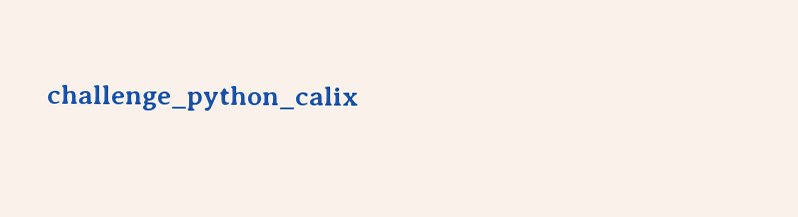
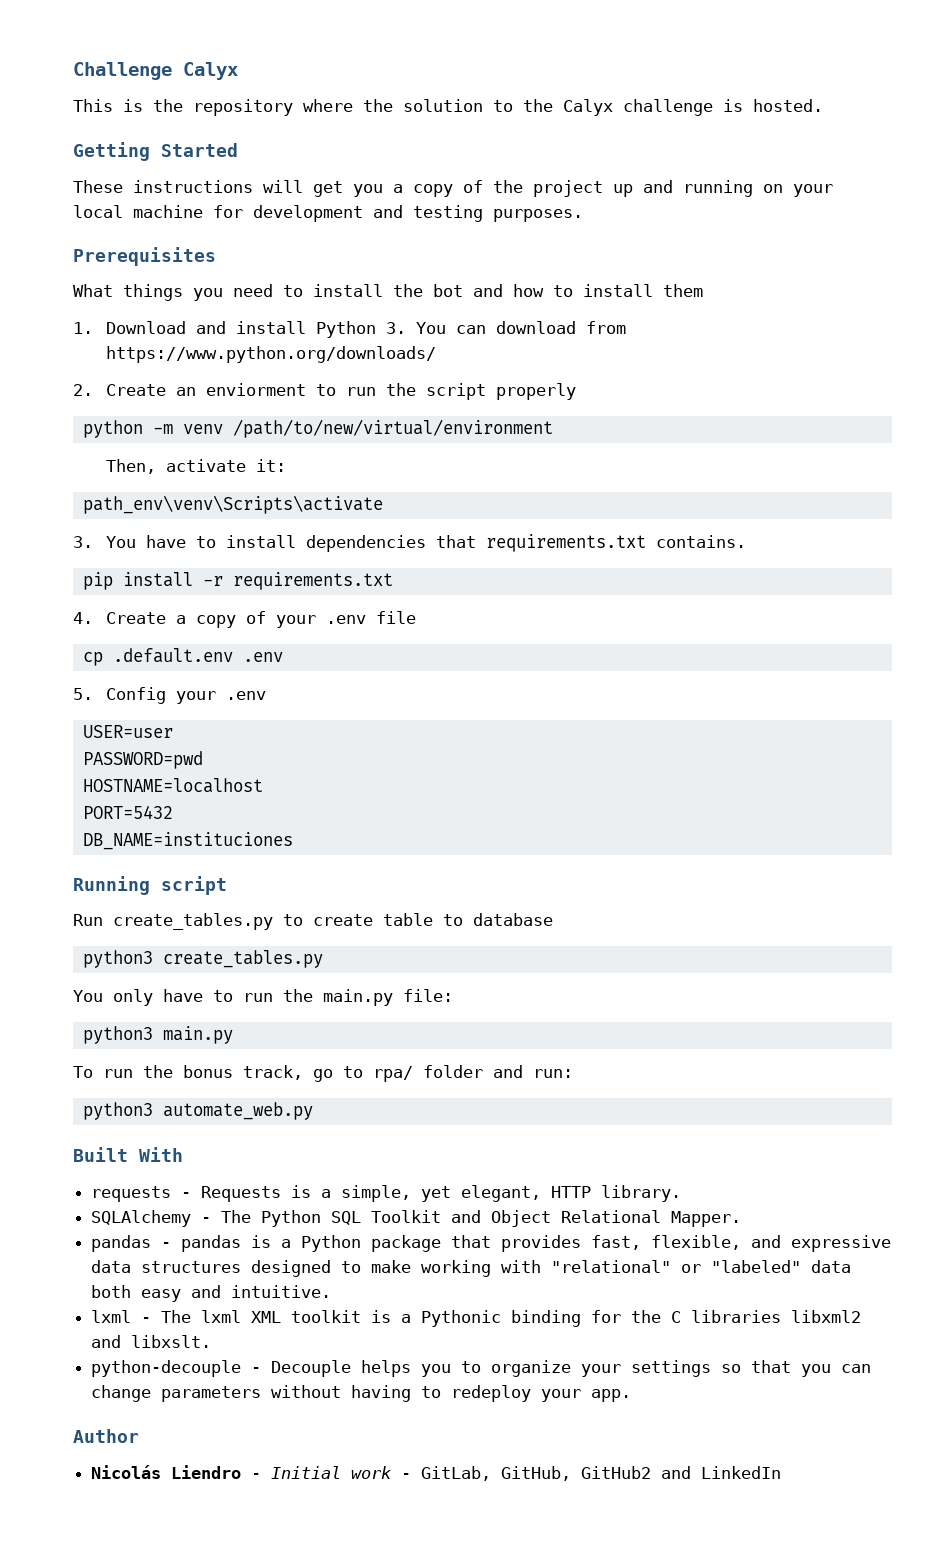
[46,84,359,112] challenge_python_calix -> [73,62,238,80] [73,99,823,116] [73,142,238,161] [73,180,833,197] [73,205,583,222] [73,247,216,266] [73,284,703,301] [73,321,626,338] [105,346,436,363] [73,383,576,400] [82,419,553,438] [105,459,286,474] [82,495,383,514] [73,534,746,552] [82,572,393,590] [73,611,416,628] [82,648,283,666] [73,687,266,704] [82,725,173,738] [82,751,203,769] [82,778,263,793] [82,805,173,819] [82,832,293,850] [73,876,227,895] [73,913,553,930] [82,950,323,968] [73,989,453,1006] [82,1026,233,1044] [73,1065,573,1082] [82,1102,313,1120] [73,1147,183,1162] [91,1185,682,1202] [91,1210,742,1227] [91,1235,892,1252] [91,1260,852,1277] [91,1285,332,1302] [91,1310,862,1327] [91,1335,212,1348] [91,1360,872,1377] [91,1385,632,1402] [73,1429,139,1443] [91,1465,782,1481] Challenge Calyx // This is the repository where the solution to the Calyx challenge is hosted. // Getting Started // These instructions will get you a copy of the project up and running on your local machine for development and testing purposes. // Prerequisites // What things you need to install the bot and how to install them // 1. Download and install Python 3. You can download from https://www.python.org/downloads/ // 2. Create an enviorment to run the script properly // python -m venv /path/to/new/virtual/environment // Then, activate it: // path_env\venv\Scripts\activate // 3. You have to install dependencies that requirements.txt contains. // pip install -r requirements.txt // 4. Create a copy of your .env file // cp .default.env .env // 5. Config your .env // USER=user // PASSWORD=pwd // HOSTNAME=localhost // PORT=5432 // DB_NAME=instituciones // Running script // Run create_tables.py to create table to database // python3 create_tables.py // You only have to run the main.py file: // python3 main.py // To run the bonus track, go to rpa/ folder and run: // python3 automate_web.py // Built With // requests - Requests is a simple, yet elegant, HTTP library. // SQLAlchemy - The Python SQL Toolkit and Object Relational Mapper. // pandas - pandas is a Python package that provides fast, flexible, and expressive data structures designed to make working with "relational" or "labeled" data both easy and intuitive. // lxml - The lxml XML toolkit is a Pythonic binding for the C libraries libxml2 and libxslt. // python-decouple - Decouple helps you to organize your settings so that you can change parameters without having to redeploy your app. // Author // Nicolás Liendro - Initial work - GitLab, GitHub, GitHub2 and LinkedIn

